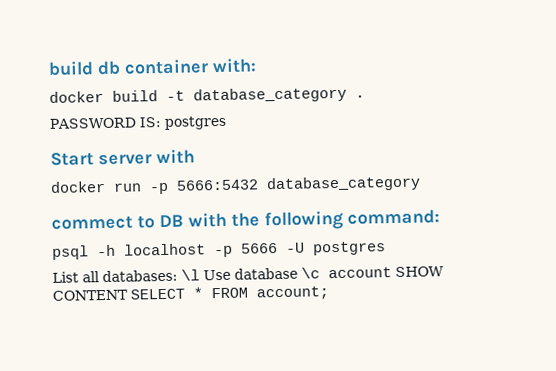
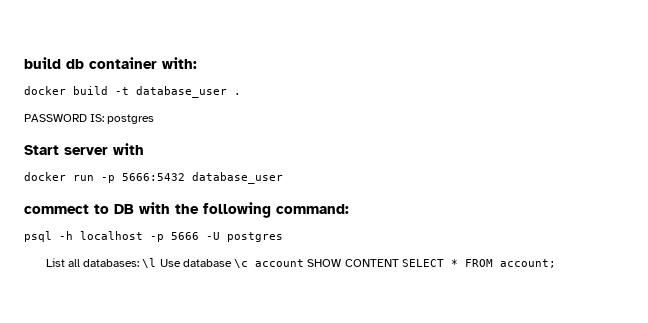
[193,86,347,104] database_category -> [136,86,227,98] database_user
[266,175,421,193] database_category -> [192,172,283,184] database_user

